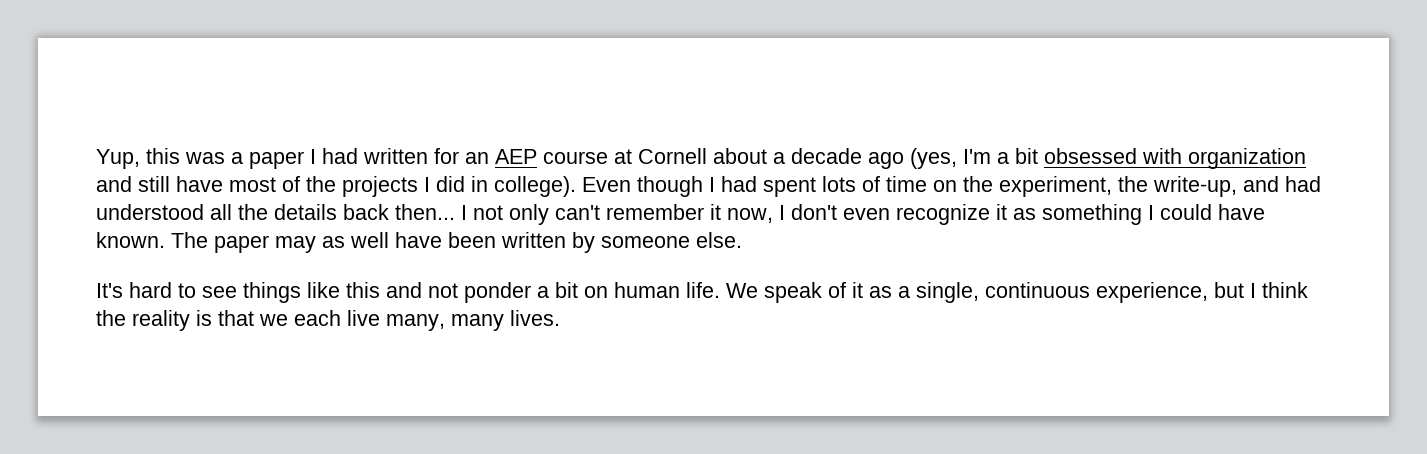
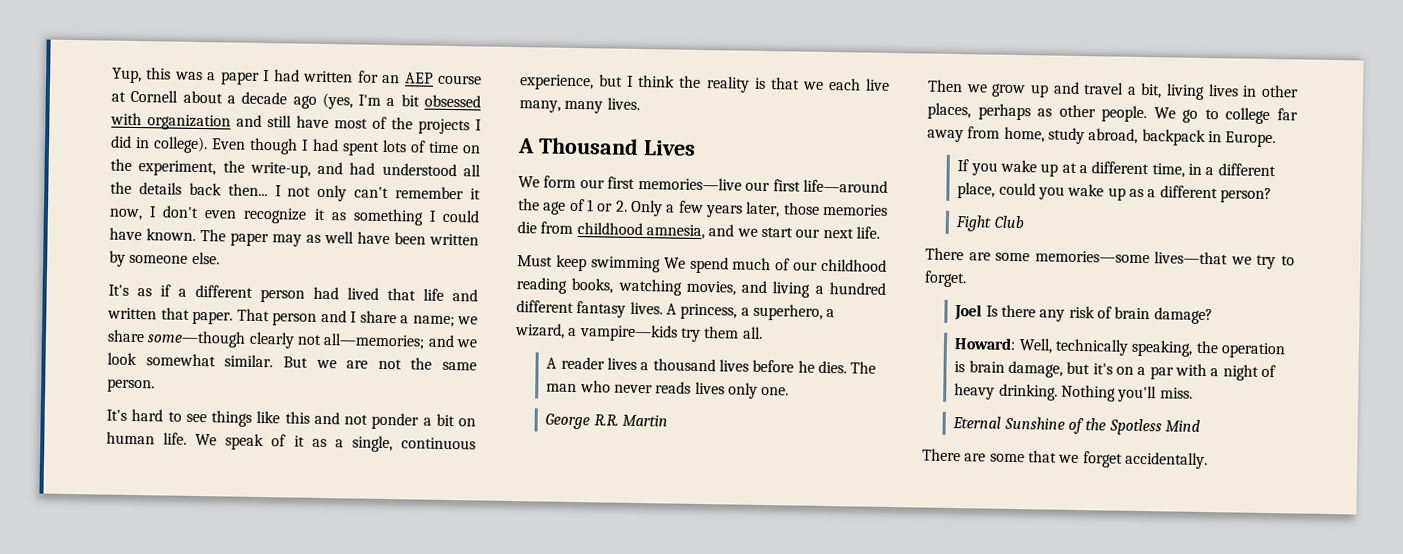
(742, 240) none -> [108,284,478,303] [107,307,478,328] [107,329,477,350] [107,352,477,371] [107,378,155,393] // It's as if a different person had lived that life and written that paper. That person and I share a name; we share some—though clearly not all—memories; and we look somewhat similar. But we are not the same person.
(560, 318) none -> [517,137,696,156] [518,175,888,193] [518,198,888,218] [517,221,880,240] [517,254,887,274] [516,277,886,298] [516,300,836,321] [515,323,763,342] [546,356,877,374] [546,380,790,399] [545,413,669,430] [927,79,1299,100] [927,102,1298,125] [927,126,1277,148] [957,159,1276,178] [957,182,1272,204] [955,215,1025,232] [925,247,1295,270] [924,270,967,288] [954,304,1213,325] [954,337,1287,359] [954,360,1276,381] [954,383,1193,403] [952,416,1201,436] [922,448,1208,470] // A Thousand Lives // We form our first memories—live our first life—around the age of 1 or 2. Only a few years later, those memories die from childhood amnesia, and we start our next life. // Must keep swimming We spend much of our childhood reading books, watching movies, and living a hundred different fantasy lives. A princess, a superhero, a wizard, a vampire—kids try them all. // A reader lives a thousand lives before he dies. The man who never reads lives only one. // George R.R. Martin // Then we grow up and travel a bit, living lives in other places, perhaps as other people. We go to college far away from home, study abroad, backpack in Europe. // If you wake up at a different time, in a different place, could you wake up as a different person? // Fight Club // There are some memories—some lives—that we try to forget. // Joel Is there any risk of brain damage? // Howard: Well, technically speaking, the operation is brain damage, but it's on a par with a night of heavy drinking. Nothing you'll miss. // Eternal Sunshine of the Spotless Mind // There are some that we forget accidentally.

